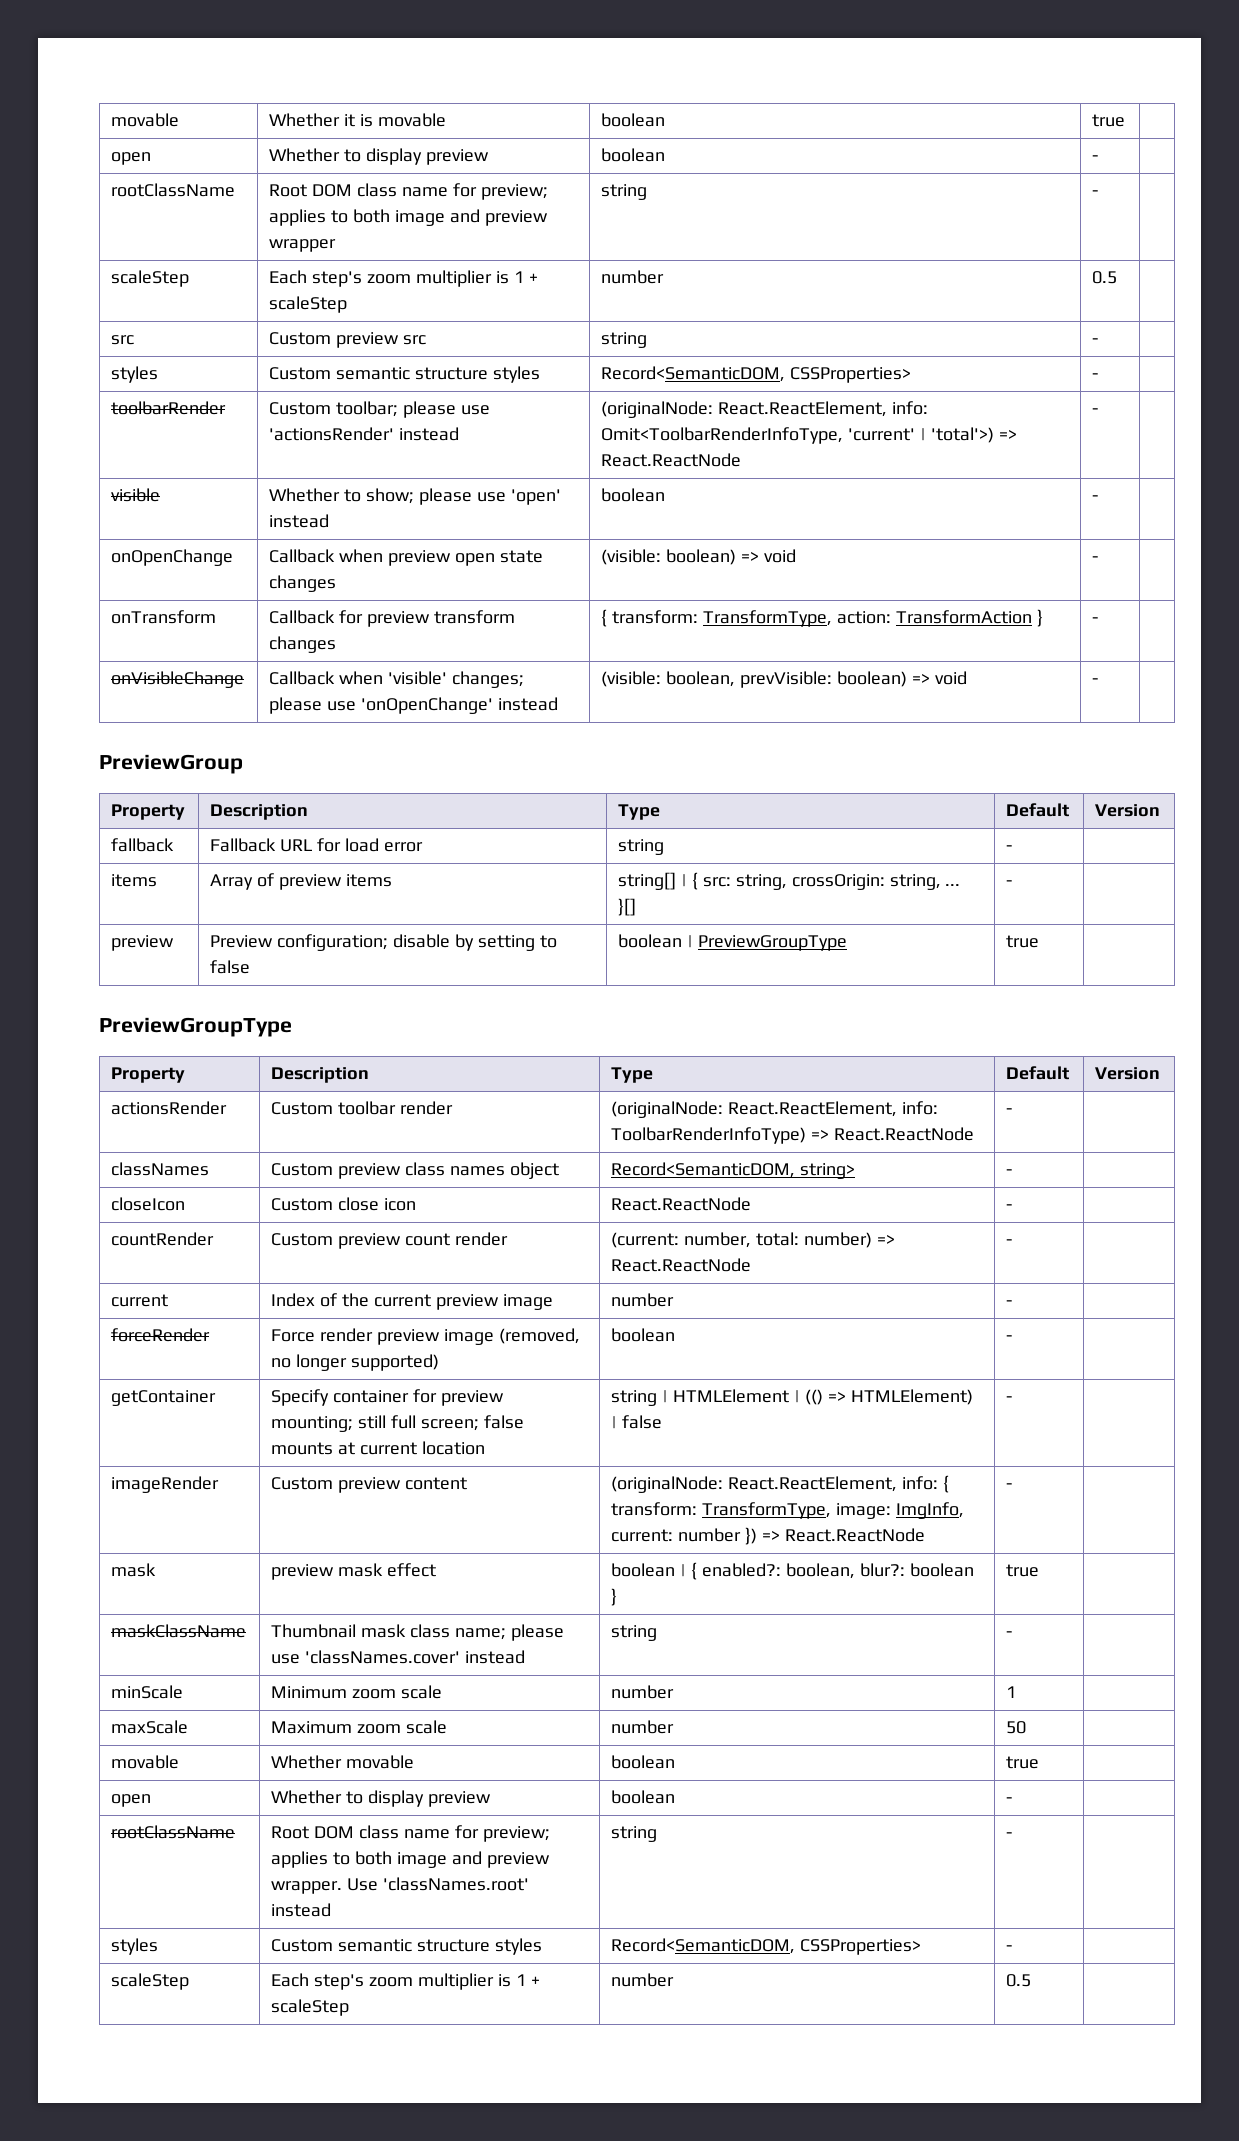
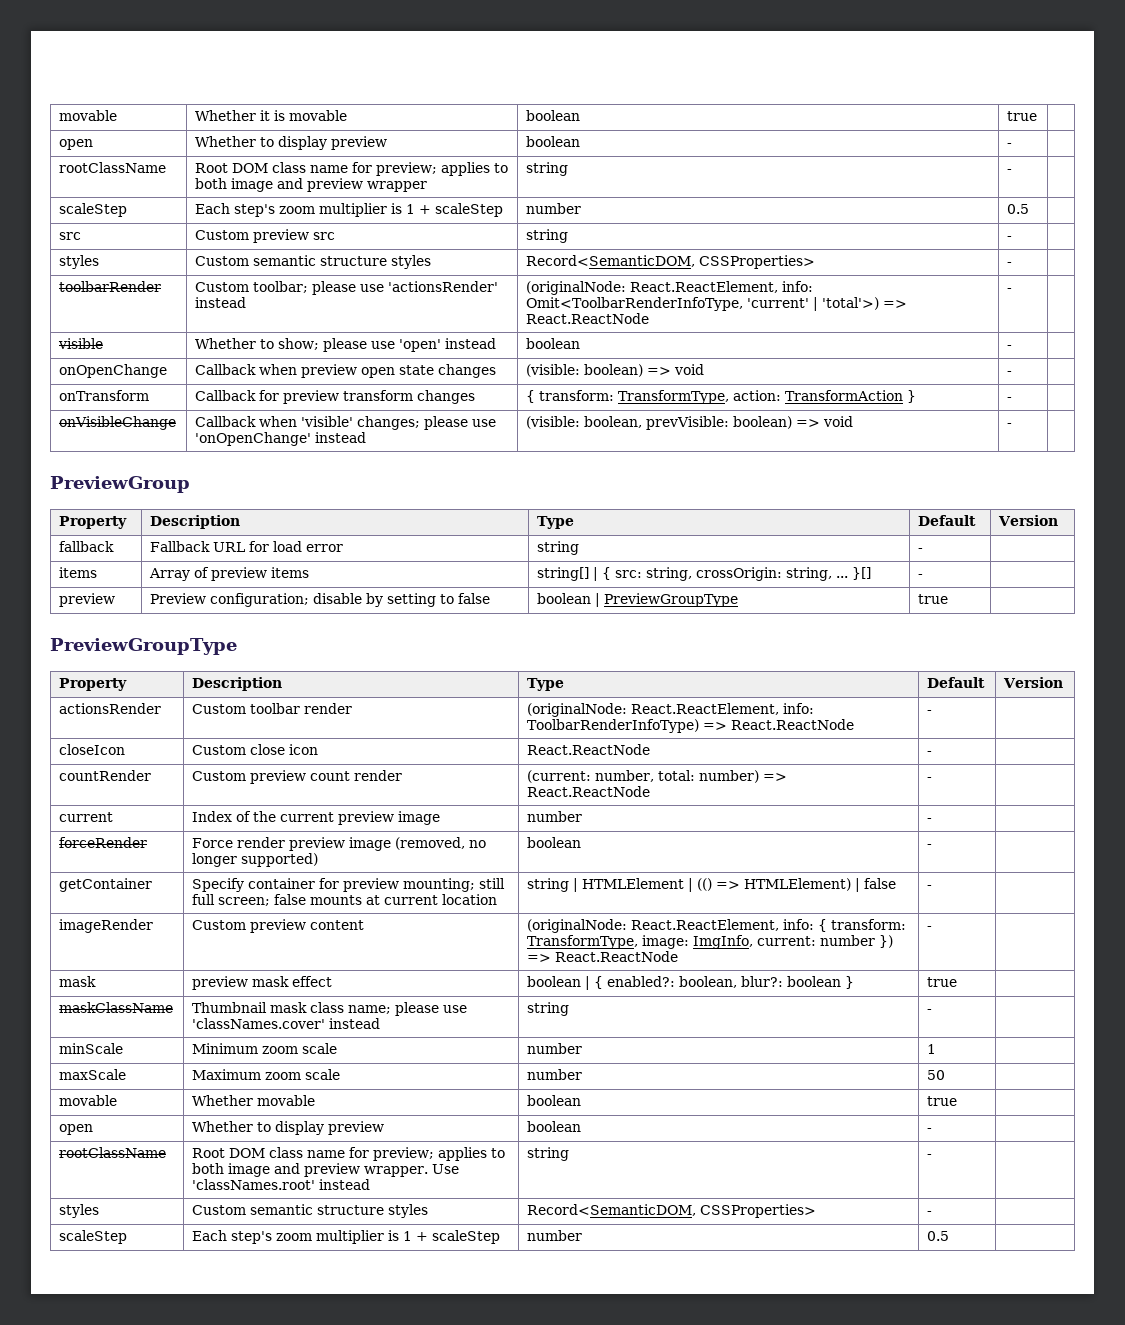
[111,1162,210,1176] [271,1162,559,1179] [611,1162,856,1179] [1006,1169,1013,1175] // classNames | Custom preview class names object | Record<SemanticDOM, string> | - | -> (933, 712) none

